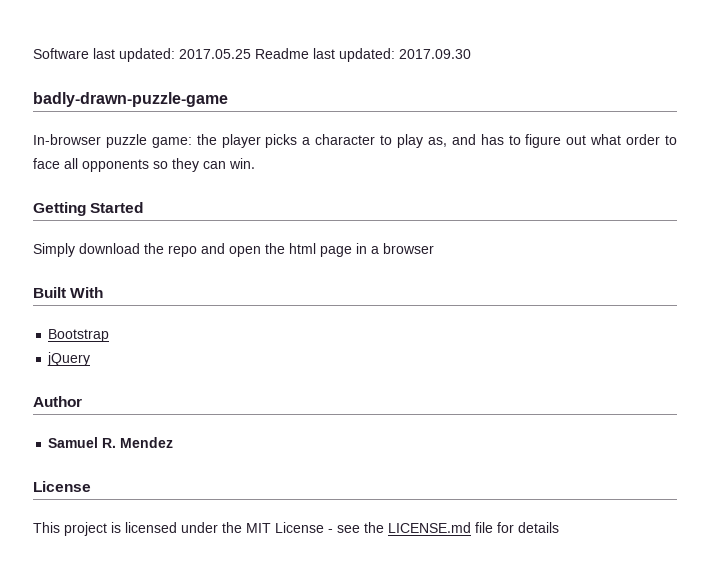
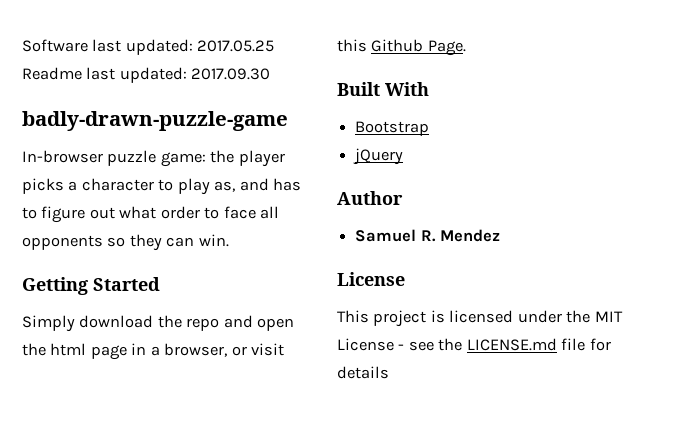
[383,243,434,254] browser -> [164,343,285,357] [337,39,466,56] browser, or visit this Github Page.

